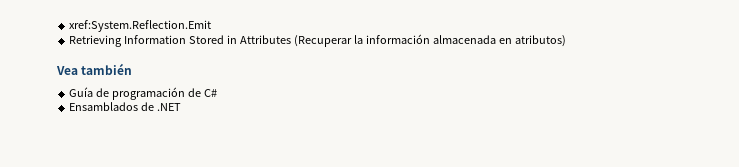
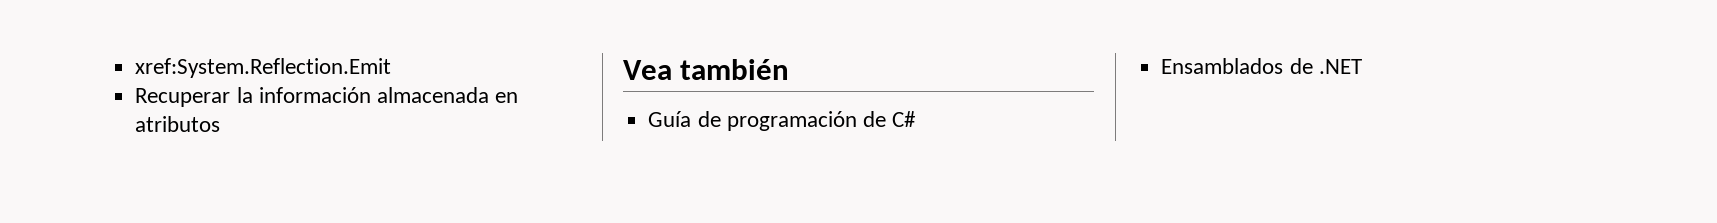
[69,35,352,47] Retrieving Information Stored in Attributes (Recuperar -> [135,88,231,107] Recuperar
[514,35,566,47] atributos) -> [135,116,221,132] atributos

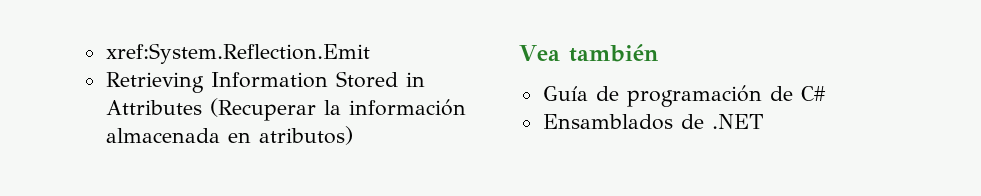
[135,88,231,107] Recuperar -> [105,71,425,93] [105,98,316,121] Retrieving Information Stored in Attributes (Recuperar
[135,116,221,132] atributos -> [258,126,353,145] atributos)

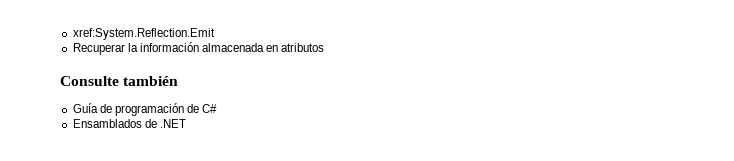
[105,71,425,93] [105,98,316,121] Retrieving Information Stored in Attributes (Recuperar -> [72,43,125,55] Recuperar
[258,126,353,145] [519,45,560,61] atributos) // Vea -> [281,43,325,52] [60,76,119,86] atributos // Consulte

